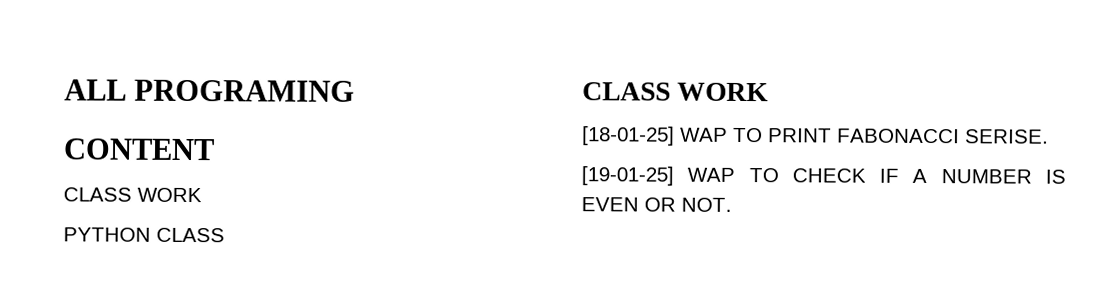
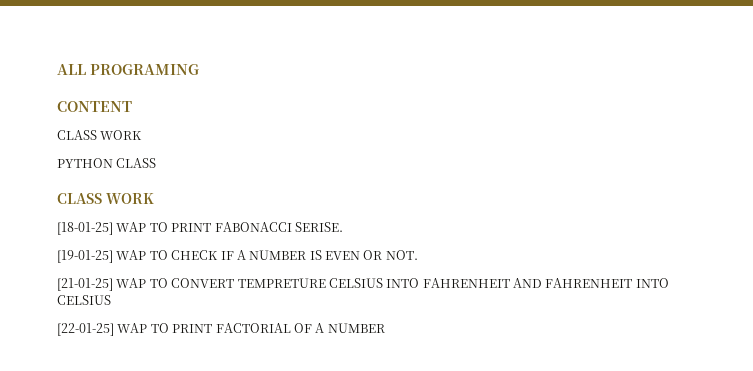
(732, 204) none -> [57,278,669,291] [57,295,111,305] [57,323,385,336] // [21-01-25] WAP TO CONVERT TEMPRETURE CELSIUS INTO FAHRENHEIT AND FAHRENHEIT INTO CELSIUS // [22-01-25] WAP TO PRINT FACTORIAL OF A NUMBER

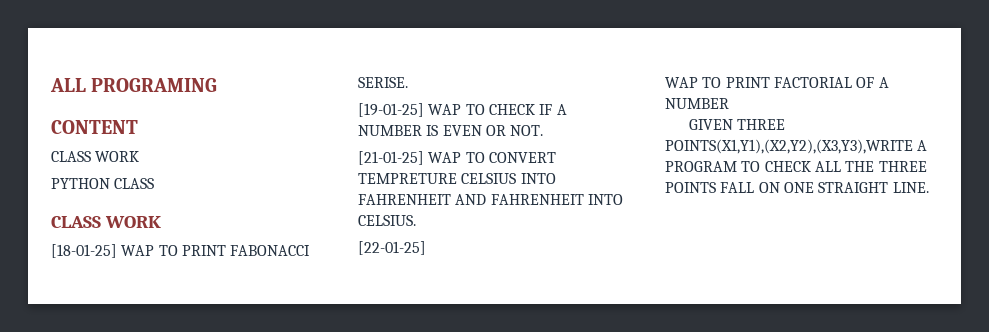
[57,295,111,305] CELSIUS -> [358,215,416,226] CELSIUS.
(114, 329) none -> (426, 248) //
(385, 328) none -> [688,119,786,130] [665,139,928,154] [665,161,927,172] [665,182,929,193] // GIVEN THREE POINTS(X1,Y1),(X2,Y2),(X3,Y3),WRITE A PROGRAM TO CHECK ALL THE THREE POINTS FALL ON ONE STRAIGHT LINE.

